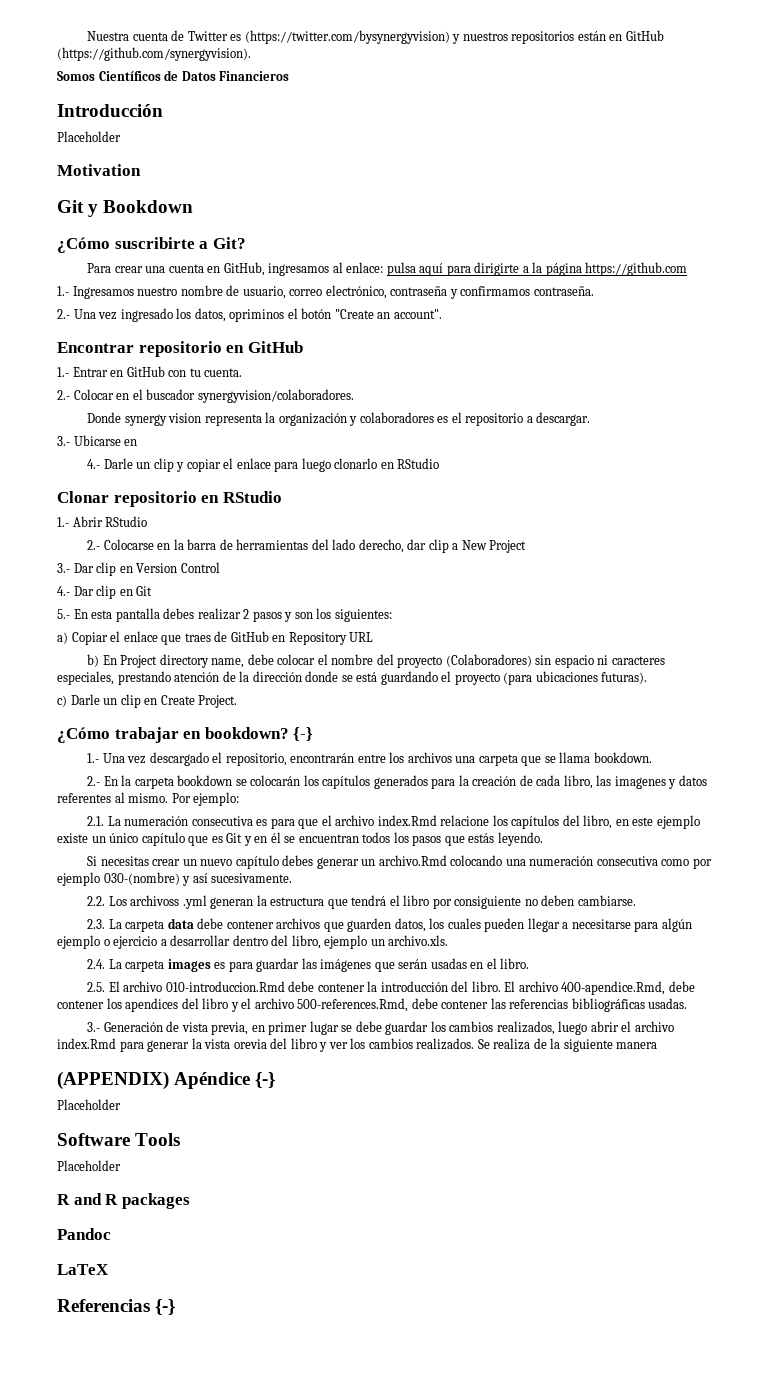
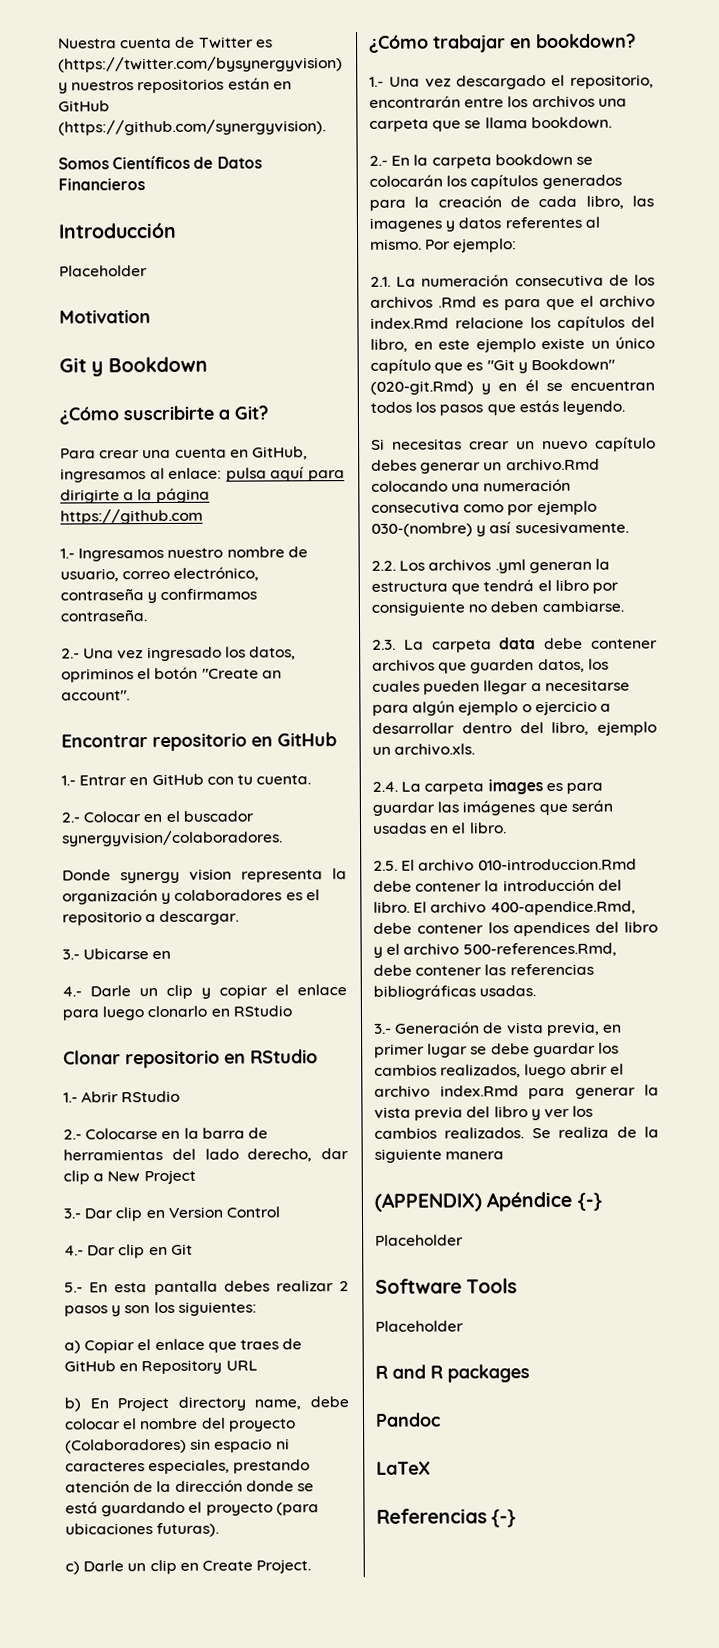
[293,727,314,741] {-} -> (636, 41) none
(253, 821) none -> [608,274,655,286] [370,296,477,309] de los archivos .Rmd
[226,833,243,843] Git -> [486,358,615,374] [370,380,474,395] "Git y Bookdown" (020-git.Rmd)
[130,895,180,906] archivoss -> [428,559,492,572] archivos
[233,1039,267,1049] orevia -> [414,1106,464,1121] previa

